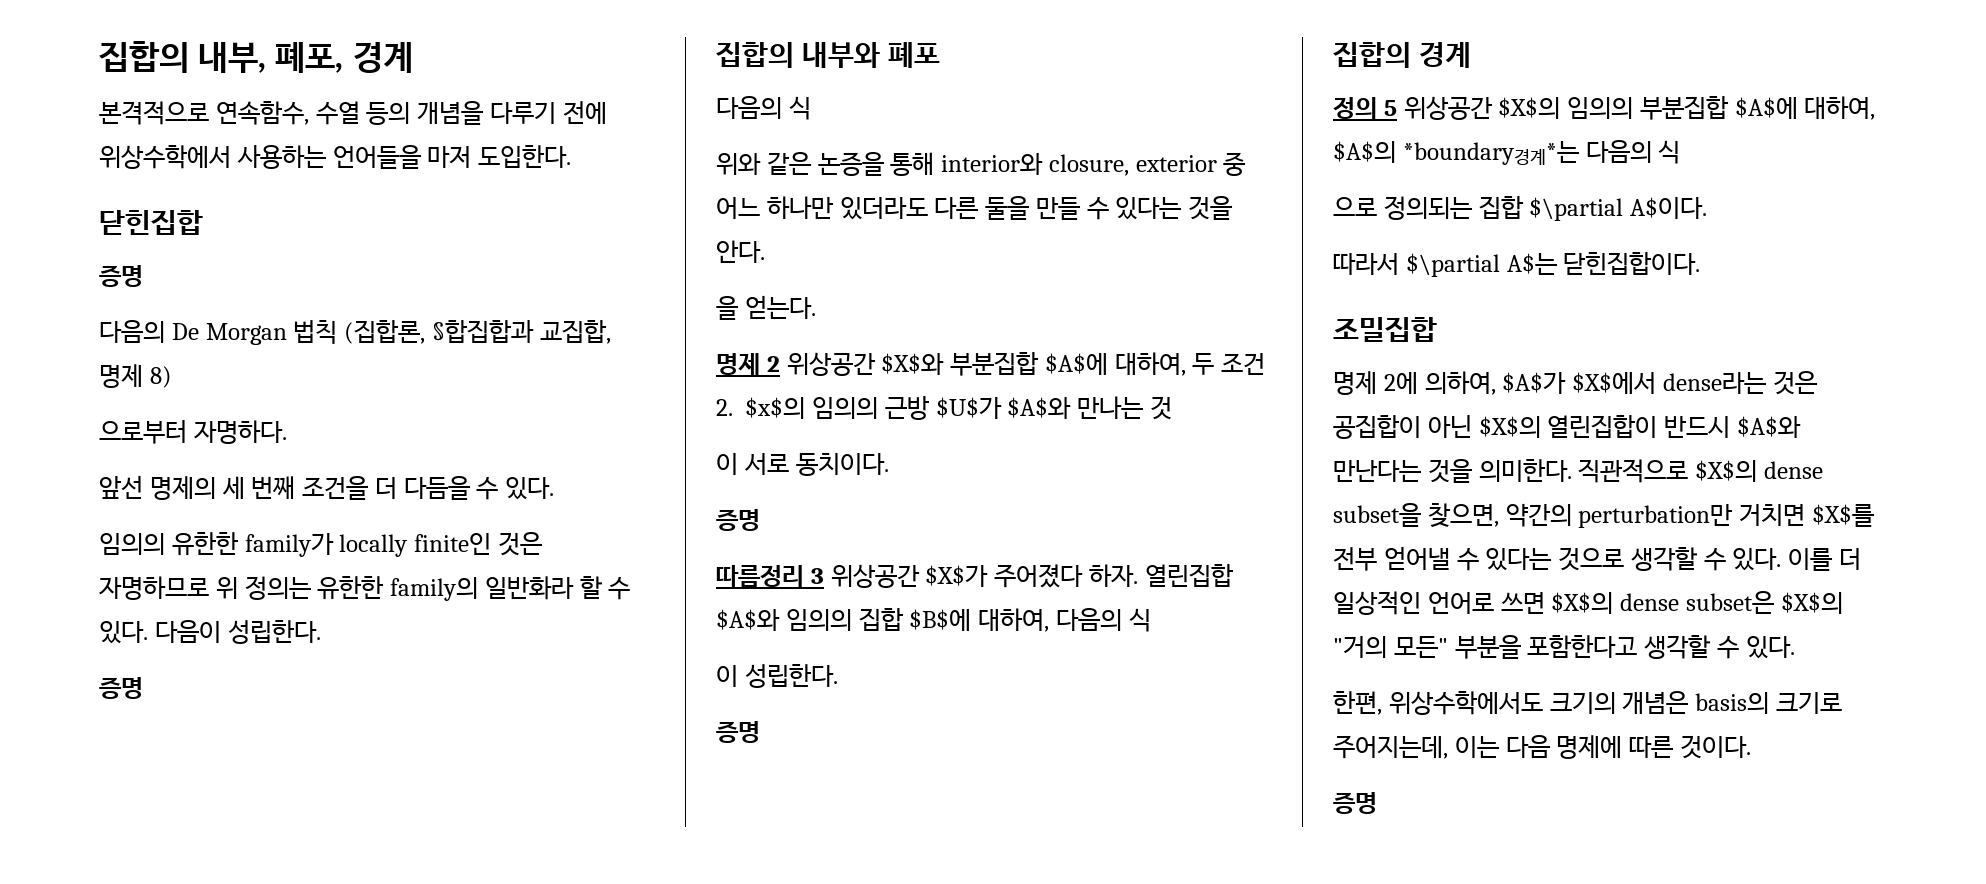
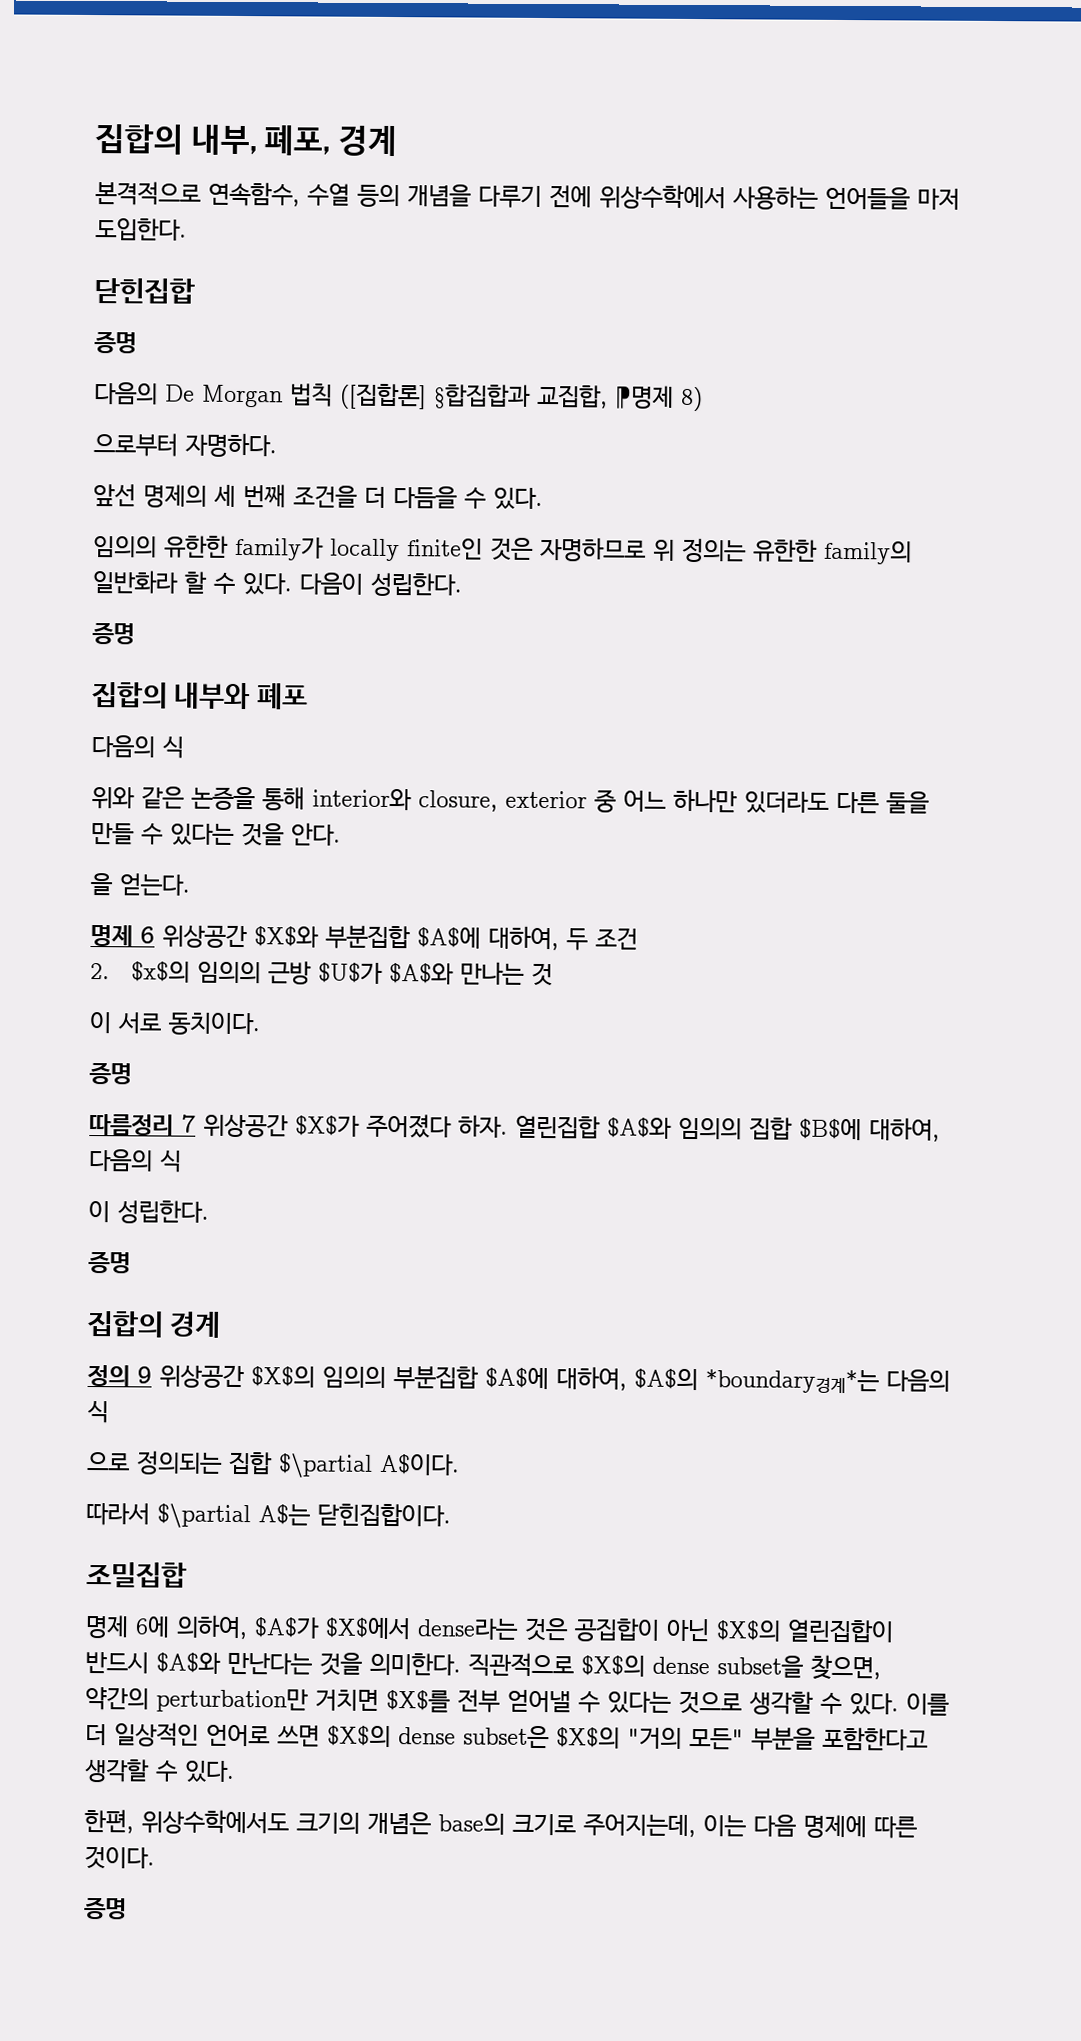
[344,320,425,344] (집합론, -> [340,383,427,410] ([집합론]
[99,364,143,388] 명제 -> [615,385,674,409] ⁋명제
[766,356,780,372] 2 -> [140,926,155,944] 6
[810,568,824,584] 3 -> [181,1114,196,1133] 7
[1383,100,1397,116] 5 -> [137,1366,152,1384] 9
[1383,372,1418,394] 2에 -> [135,1616,170,1638] 6에
[1695,692,1769,714] basis의 -> [438,1813,505,1835] base의

